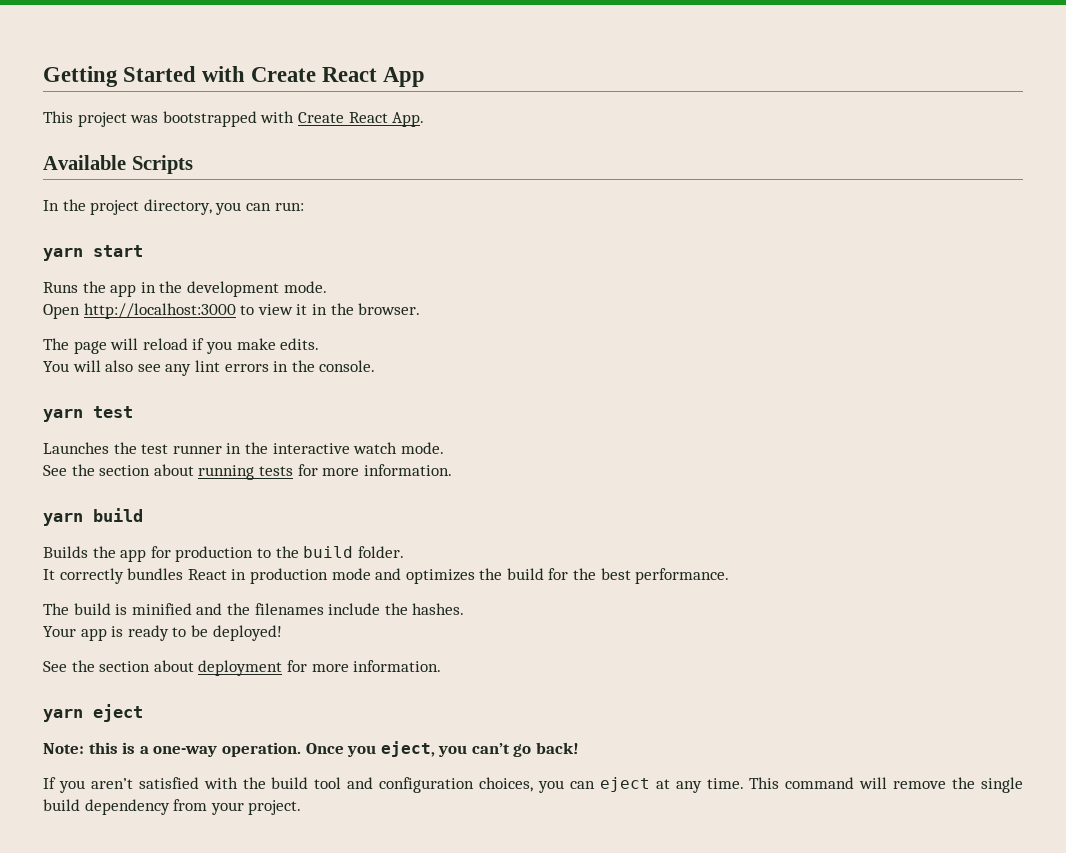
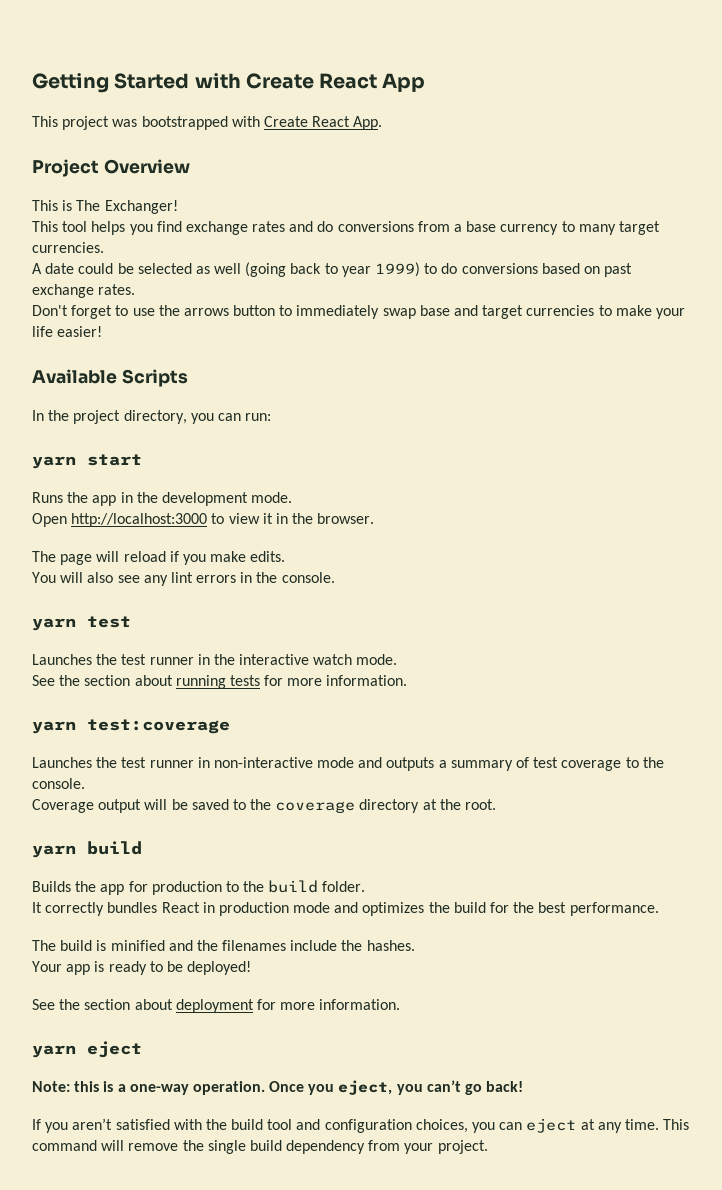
(425, 119) none -> [32,159,190,177] [32,200,178,214] [32,221,660,235] [32,242,104,253] [32,262,633,277] [32,284,136,298] [32,305,685,319] [32,326,103,337] // Project Overview // This is The Exchanger! // This tool helps you find exchange rates and do conversions from a base currency to many target currencies. // A date could be selected as well (going back to year 1999) to do conversions based on past exchange rates. // Don't forget to use the arrows button to immediately swap base and target currencies to make your life easier!
(452, 470) none -> [32,719,230,734] [32,757,664,771] [32,778,85,789] [32,799,497,813] // yarn test:coverage // Launches the test runner in non-interactive mode and outputs a summary of test coverage to the console. // Coverage output will be saved to the coverage directory at the root.

